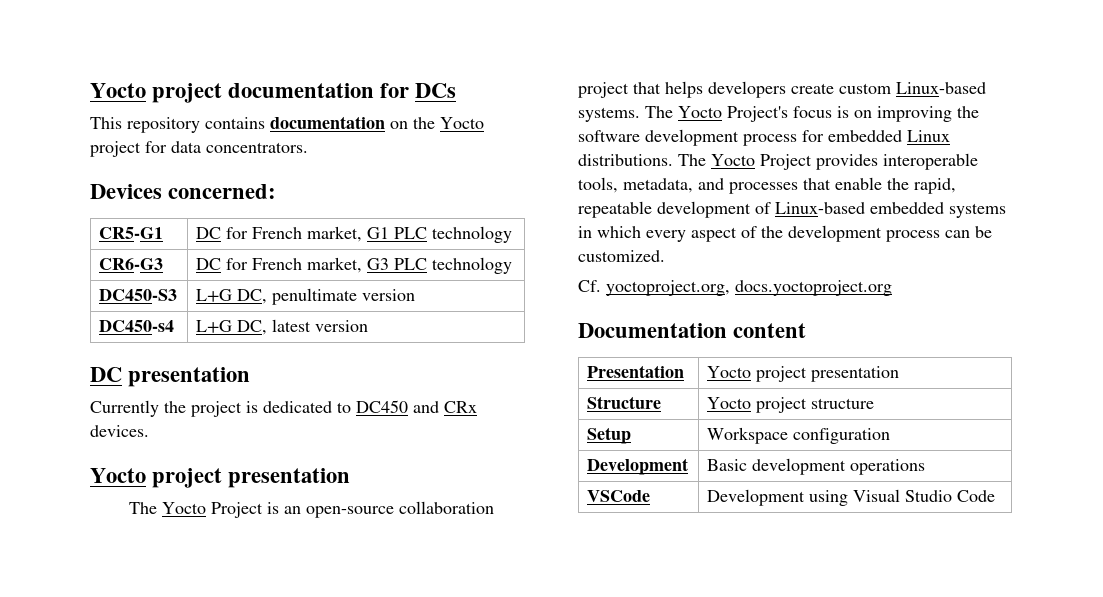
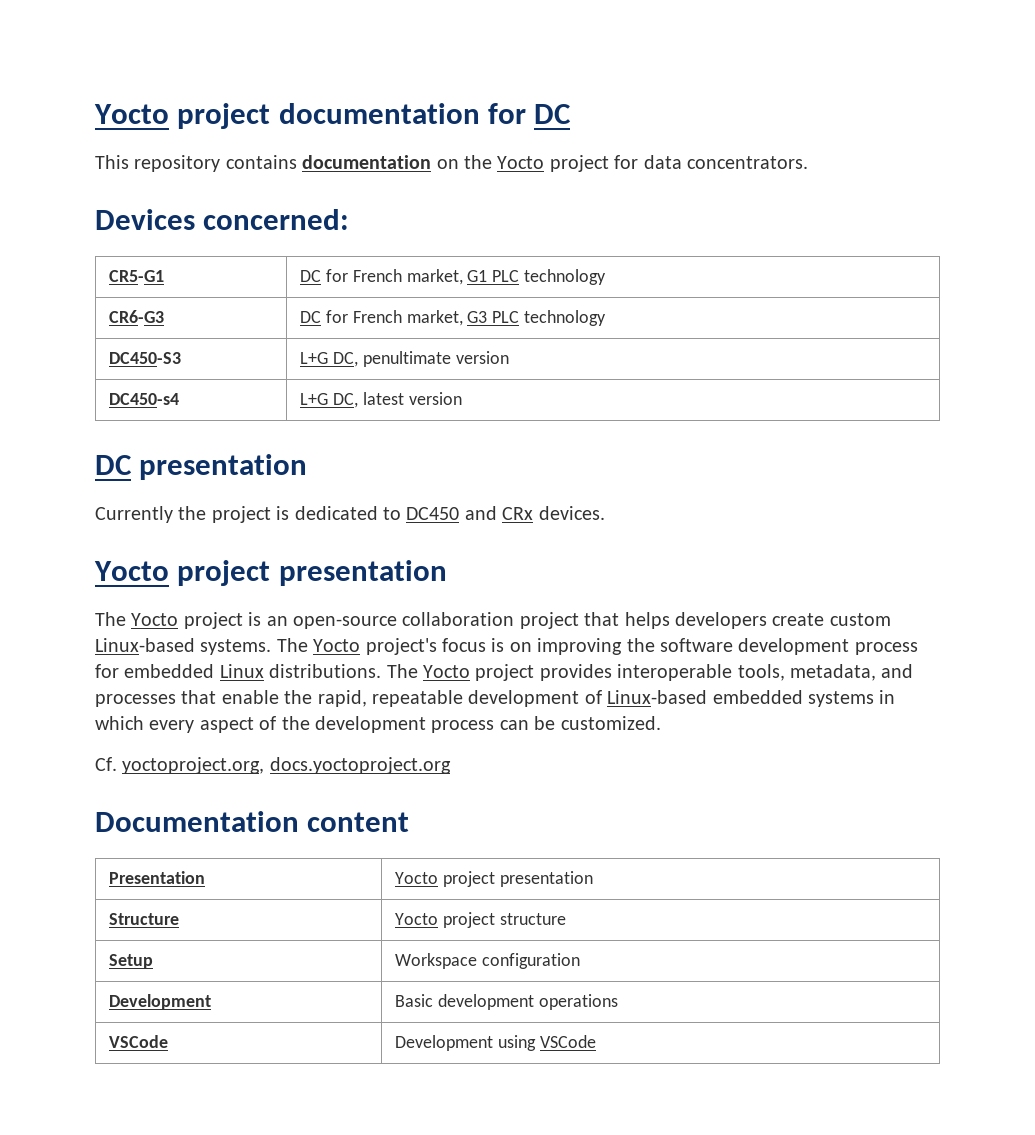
[415,83,457,98] DCs -> [534,104,572,124] DC
[211,502,264,518] Project -> [183,612,243,629] project
[727,106,788,122] Project's -> [365,638,437,655] project's
[760,154,812,170] Project -> [475,664,535,681] project
[853,489,996,502] Visual Studio Code -> [539,1035,596,1048] VSCode

